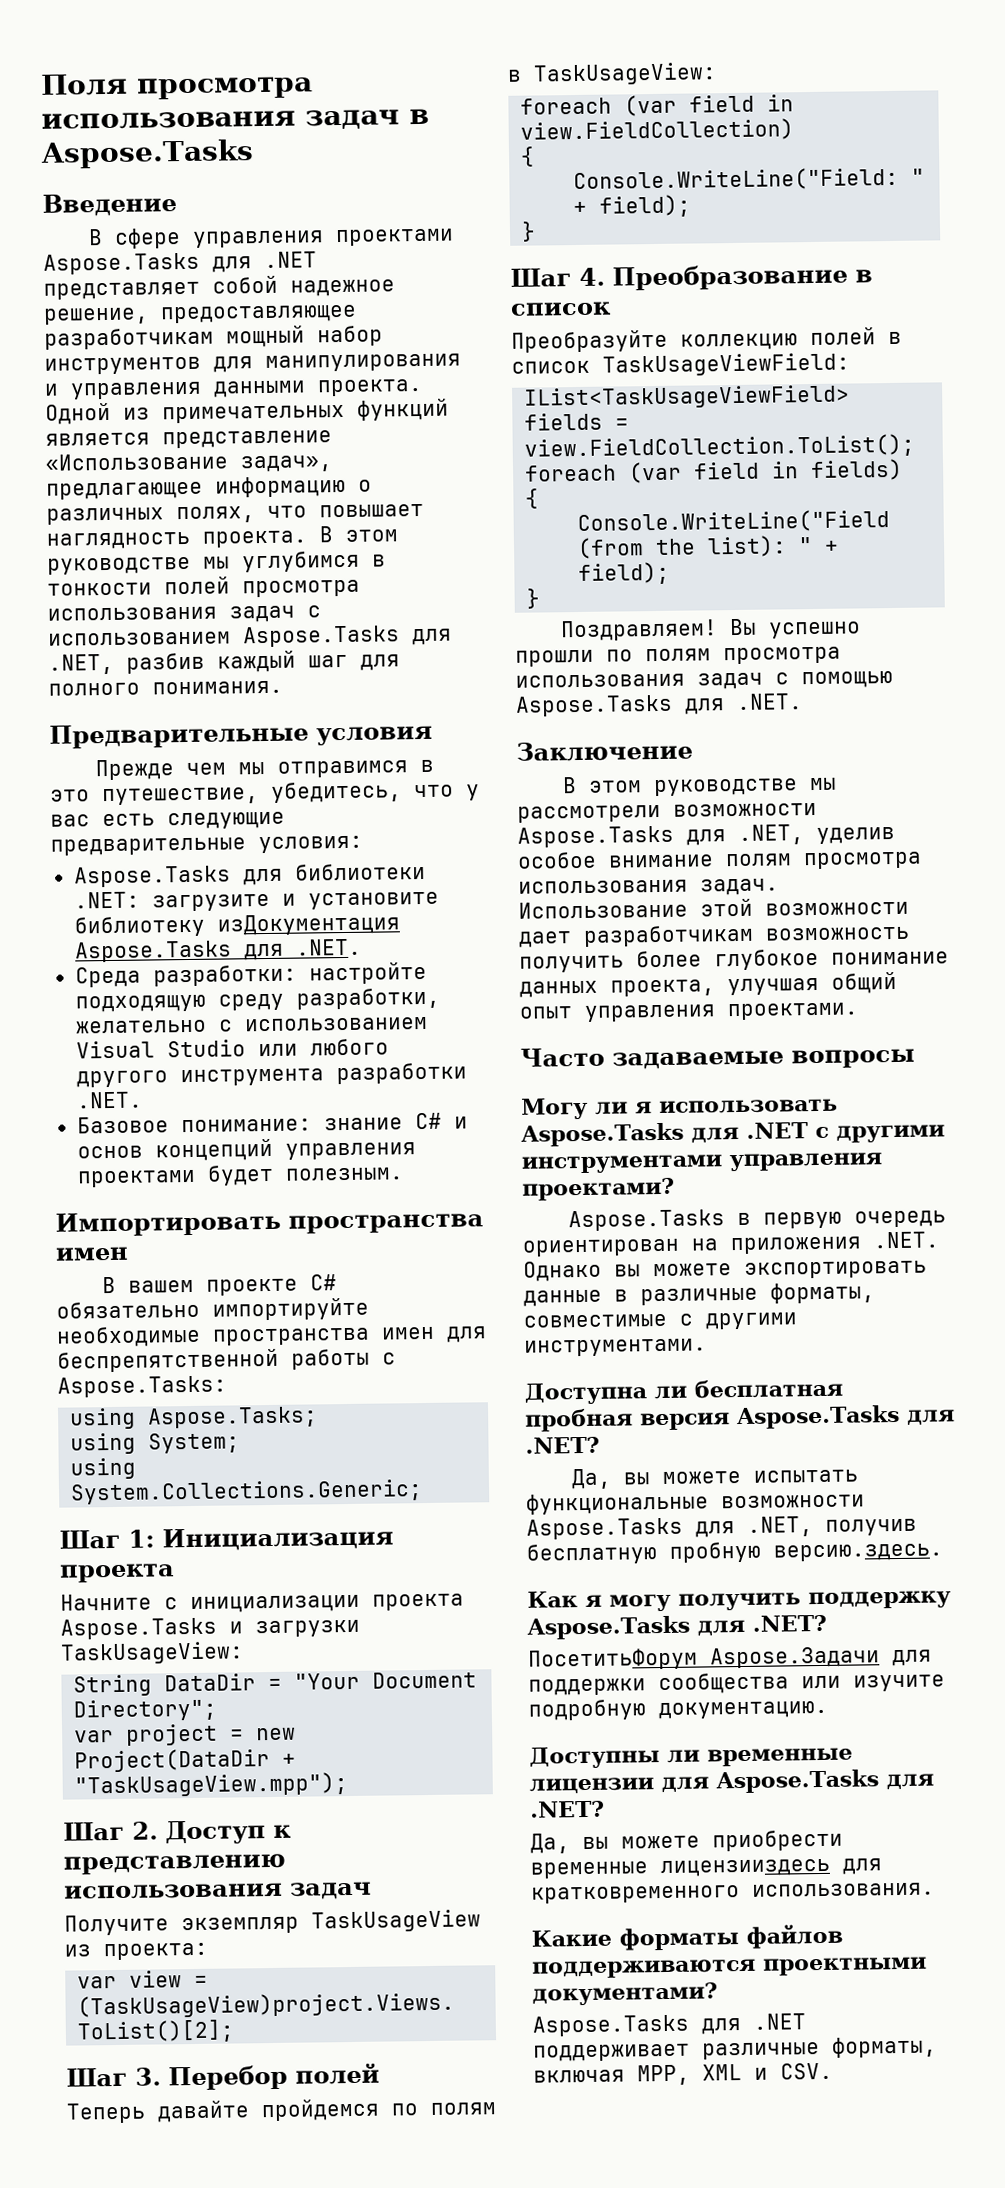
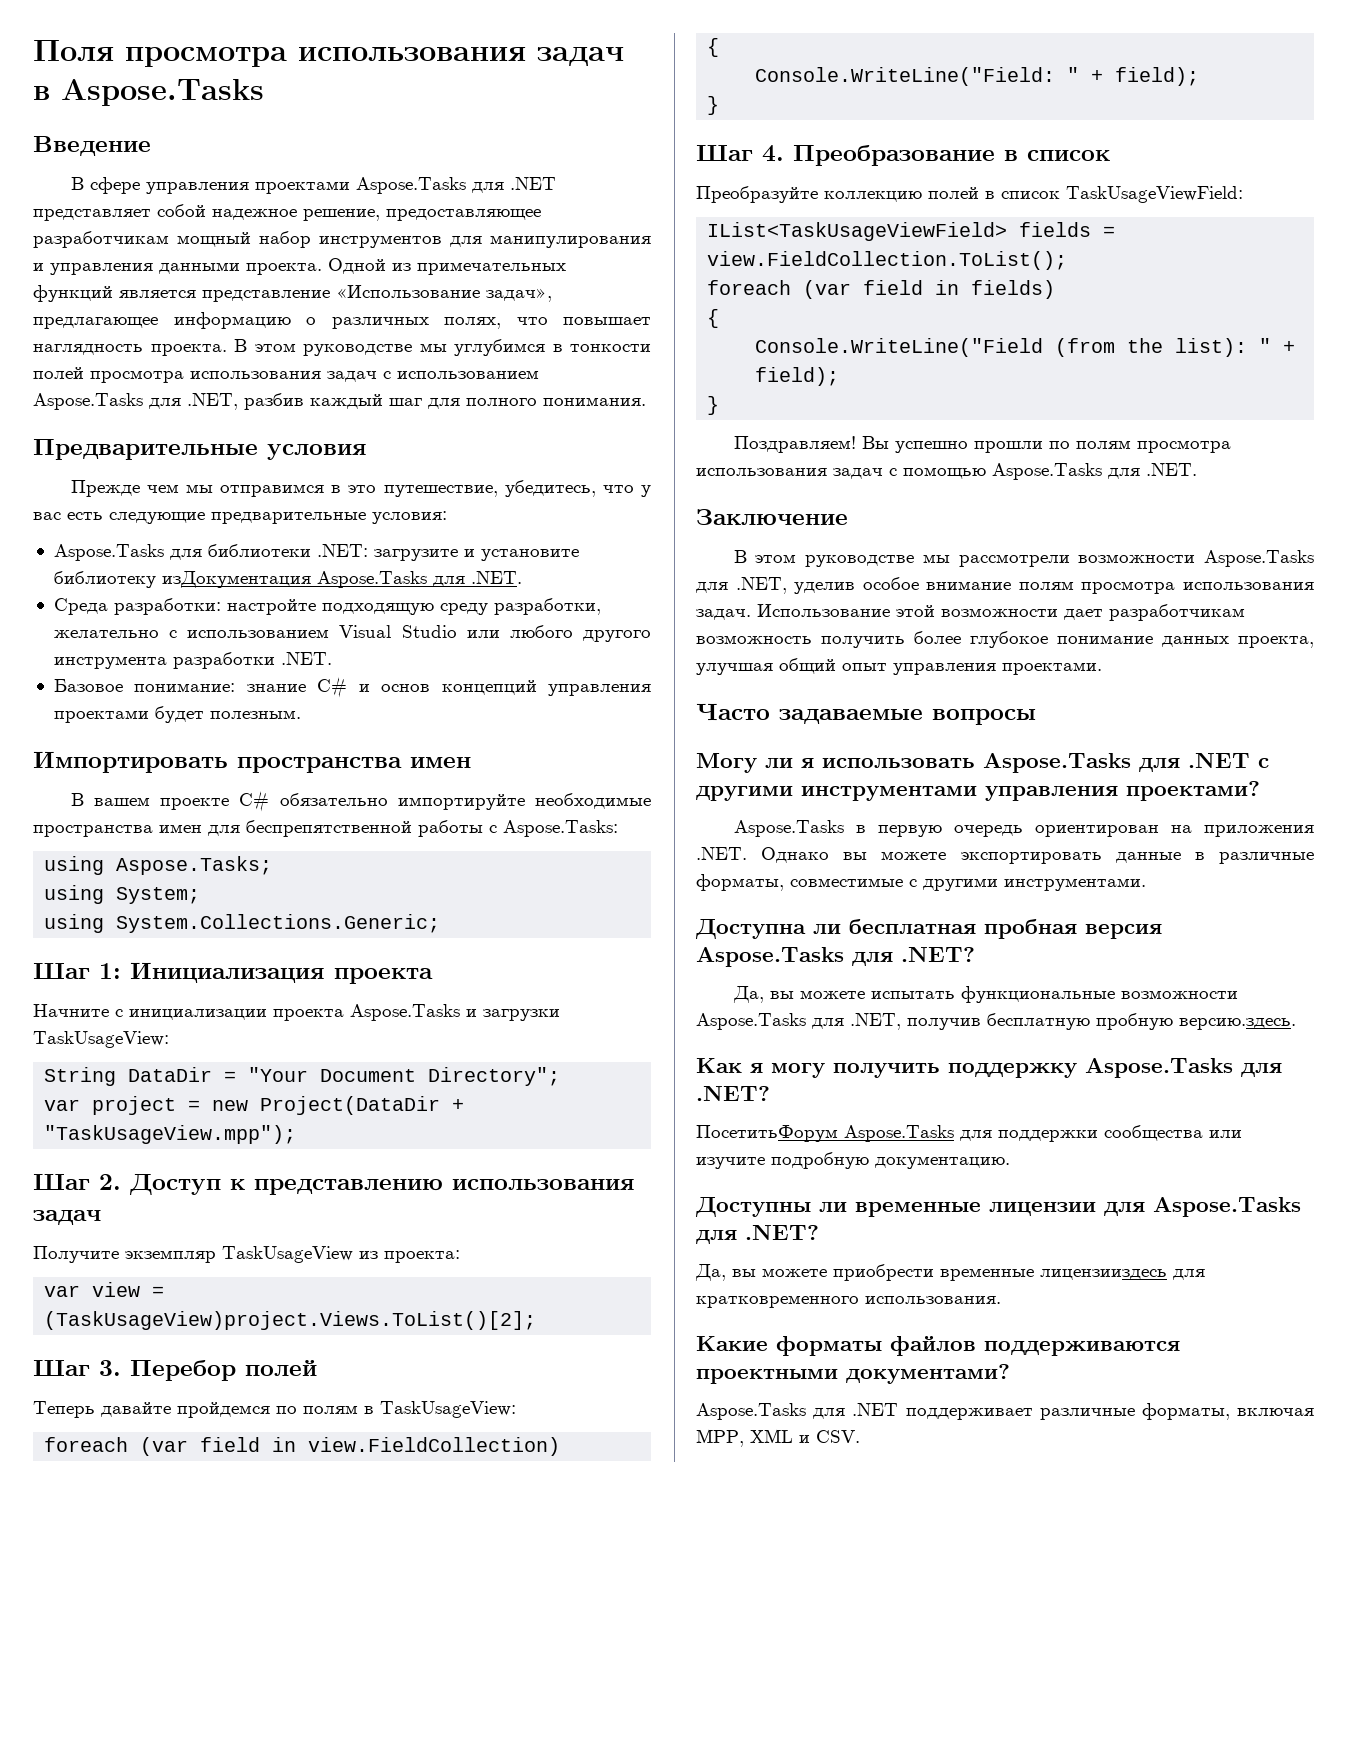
[710,1646,880,1669] Aspose.Задачи -> [844,1125,954,1142] Aspose.Tasks

